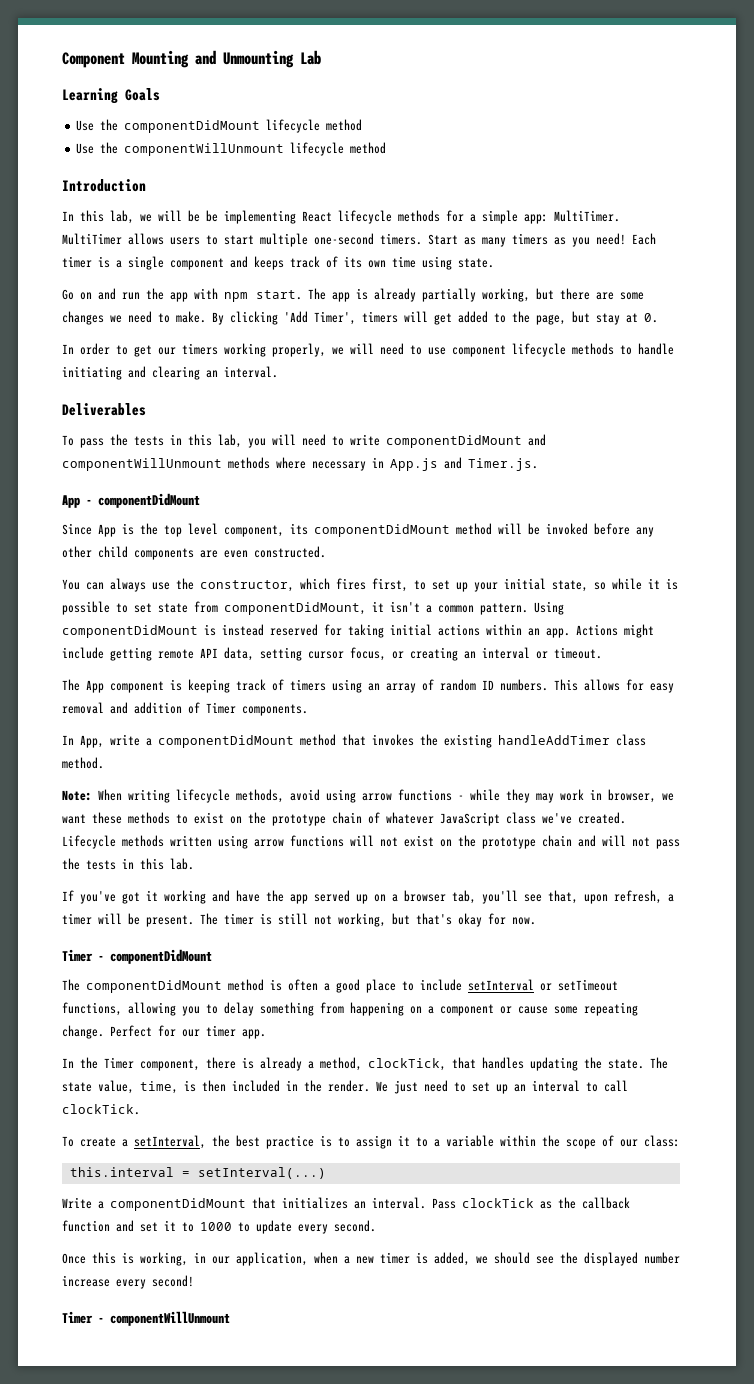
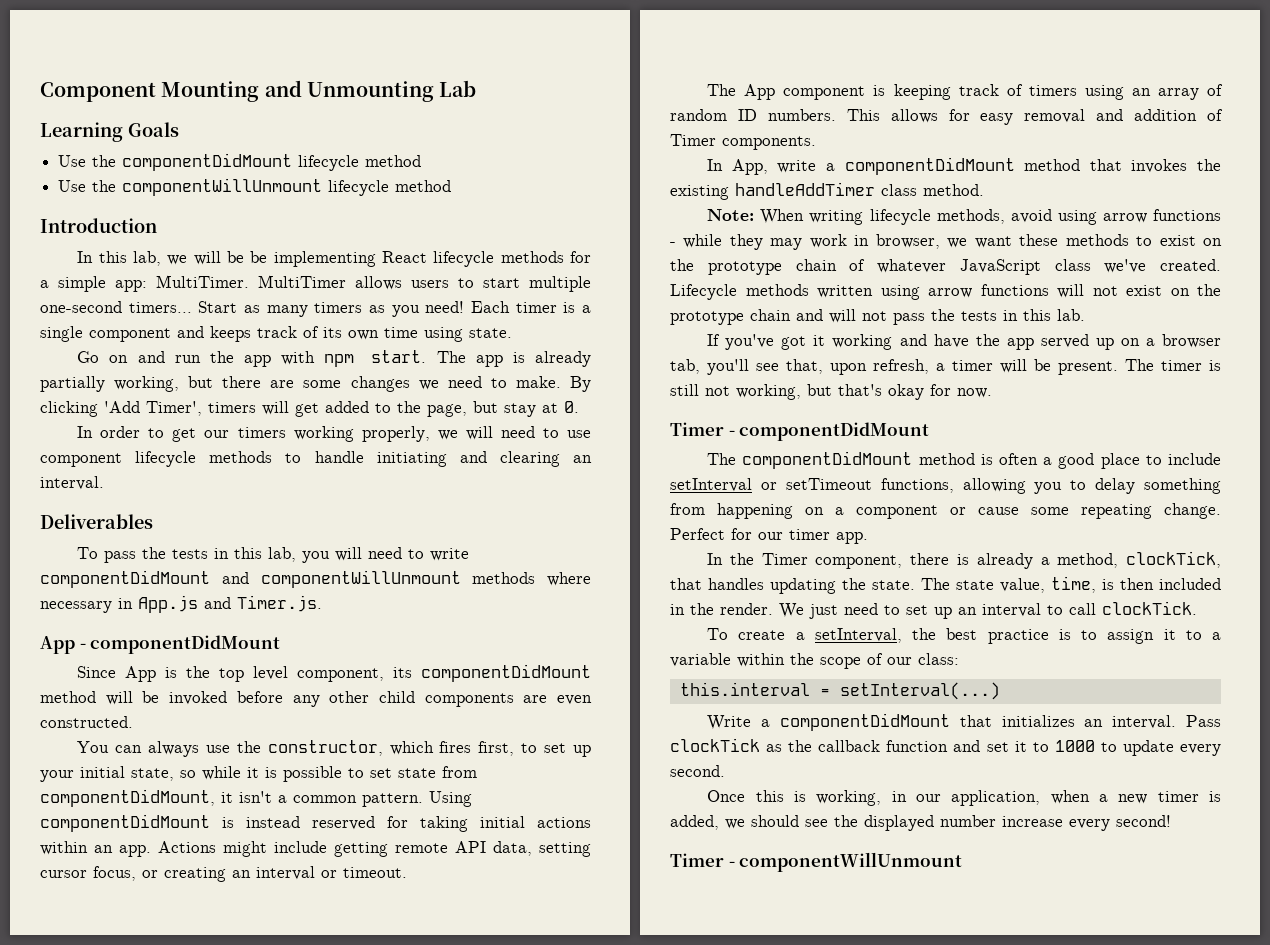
[380,233,422,245] timers. -> [128,302,192,313] timers...

